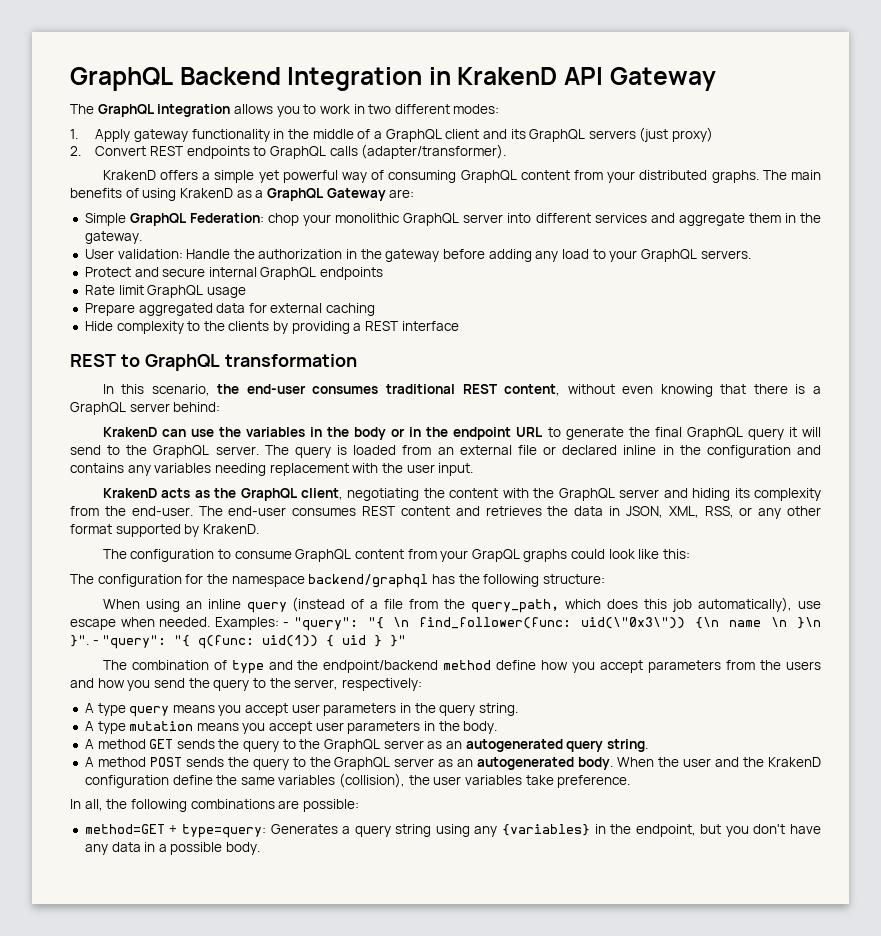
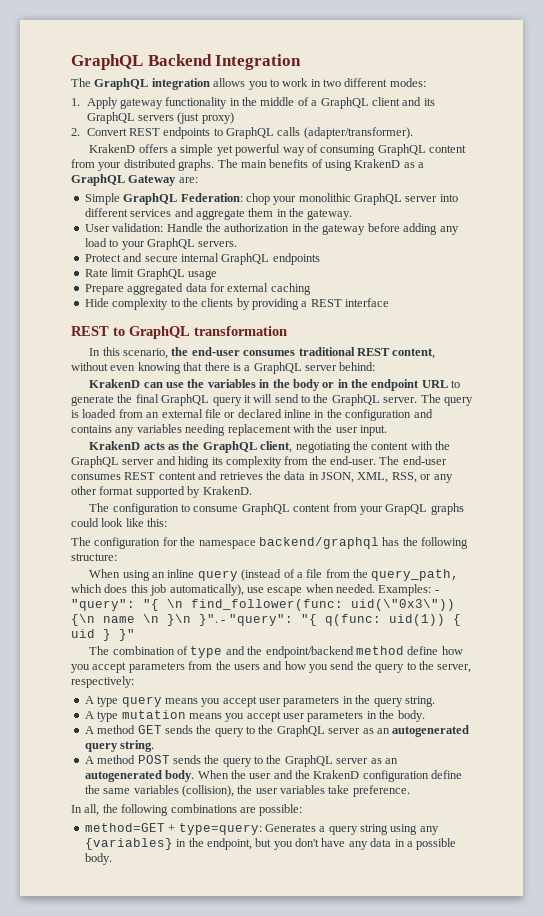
[428,67,716,91] in KrakenD API Gateway -> (302, 62) none

